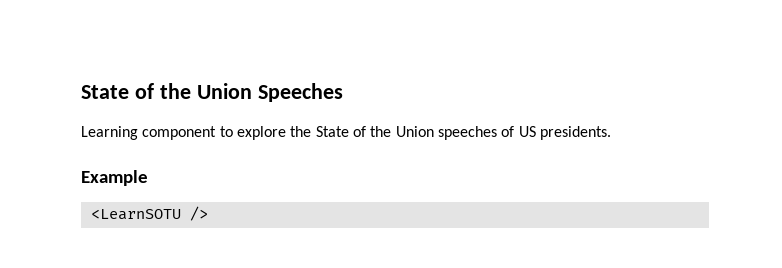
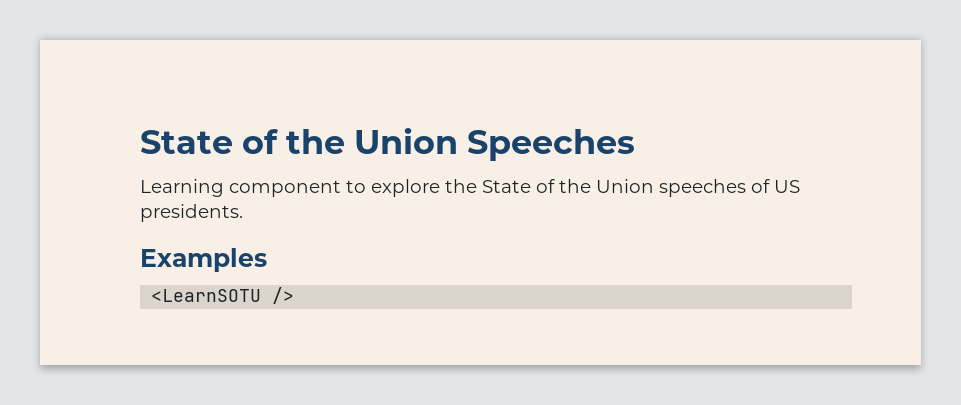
[81,170,148,186] Example -> [140,248,267,272] Examples

